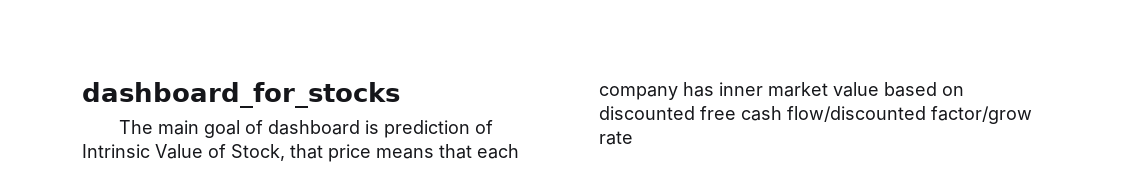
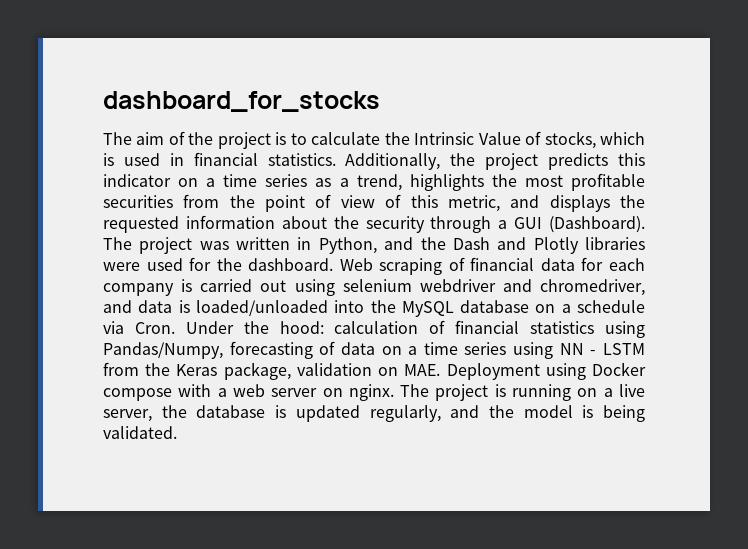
[158,120,494,138] [82,144,519,162] [599,82,964,100] [599,106,1032,124] [599,131,633,145] main goal of dashboard is prediction of Intrinsic Value of Stock, that price means that each company has inner market value based on discounted free cash flow/discounted factor/grow rate -> [136,131,645,149] [103,152,646,170] [103,173,646,191] [103,194,646,212] [103,215,645,233] [103,237,646,254] [103,257,646,275] [103,279,645,296] [103,300,646,317] [103,320,646,338] [103,341,645,359] [103,362,646,380] [103,384,646,401] [103,405,645,422] [103,426,177,439] aim of the project is to calculate the Intrinsic Value of stocks, which is used in financial statistics. Additionally, the project predicts this indicator on a time series as a trend, highlights the most profitable securities from the point of view of this metric, and displays the requested information about the security through a GUI (Dashboard). The project was written in Python, and the Dash and Plotly libraries were used for the dashboard. Web scraping of financial data for each company is carried out using selenium webdriver and chromedriver, and data is loaded/unloaded into the MySQL database on a schedule via Cron. Under the hood: calculation of financial statistics using Pandas/Numpy, forecasting of data on a time series using NN - LSTM from the Keras package, validation on MAE. Deployment using Docker compose with a web server on nginx. The project is running on a live server, the database is updated regularly, and the model is being validated.

